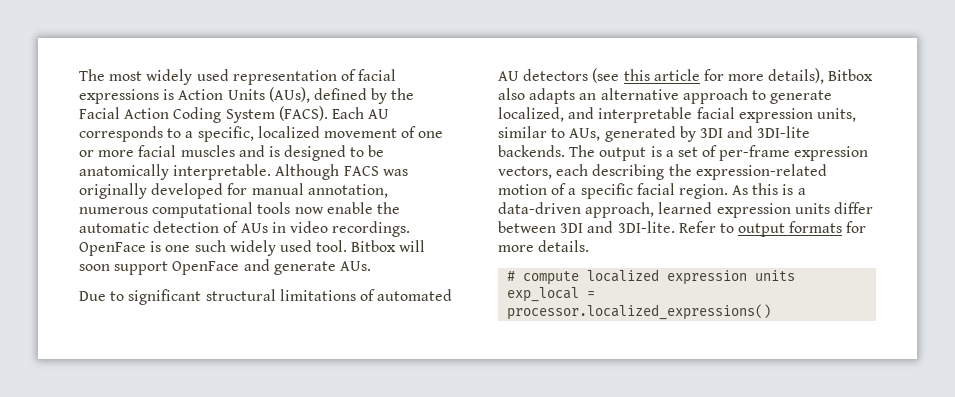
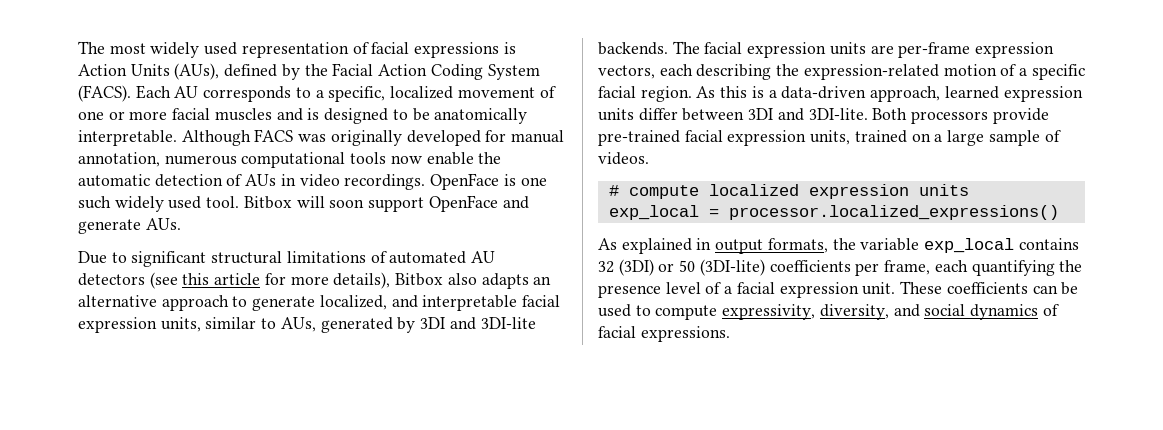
[599,145,718,161] output is a set of -> [704,42,894,58] facial expression units are
[678,221,867,237] [498,240,590,252] Refer to output formats for more details. -> [872,108,1049,124] [598,130,1061,146] [598,152,649,165] Both processors provide pre-trained facial expression units, trained on a large sample of videos.
(772, 312) none -> [598,238,1079,254] [598,259,1083,276] [598,281,1079,298] [598,304,1059,320] [598,326,730,342] // As explained in output formats, the variable exp_local contains 32 (3DI) or 50 (3DI-lite) coefficients per frame, each quantifying the presence level of a facial expression unit. These coefficients can be used to compute expressivity, diversity, and social dynamics of facial expressions.

